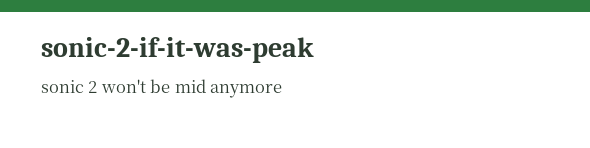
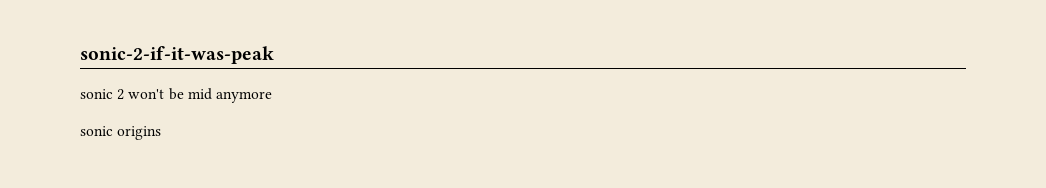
(283, 91) none -> [80,126,162,140] // sonic origins

